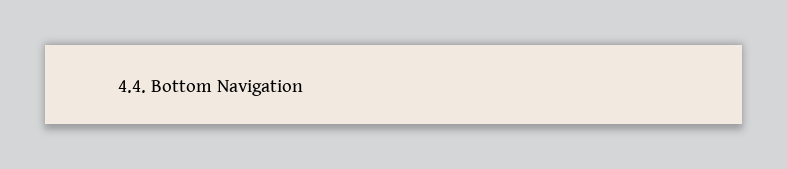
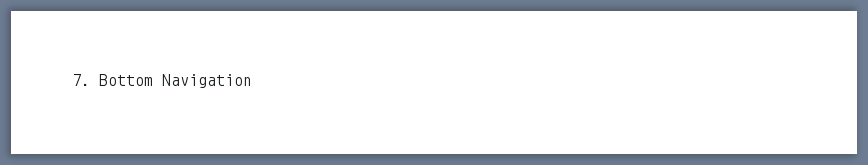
[118,80,146,93] 4.4. -> [72,74,90,86] 7.

